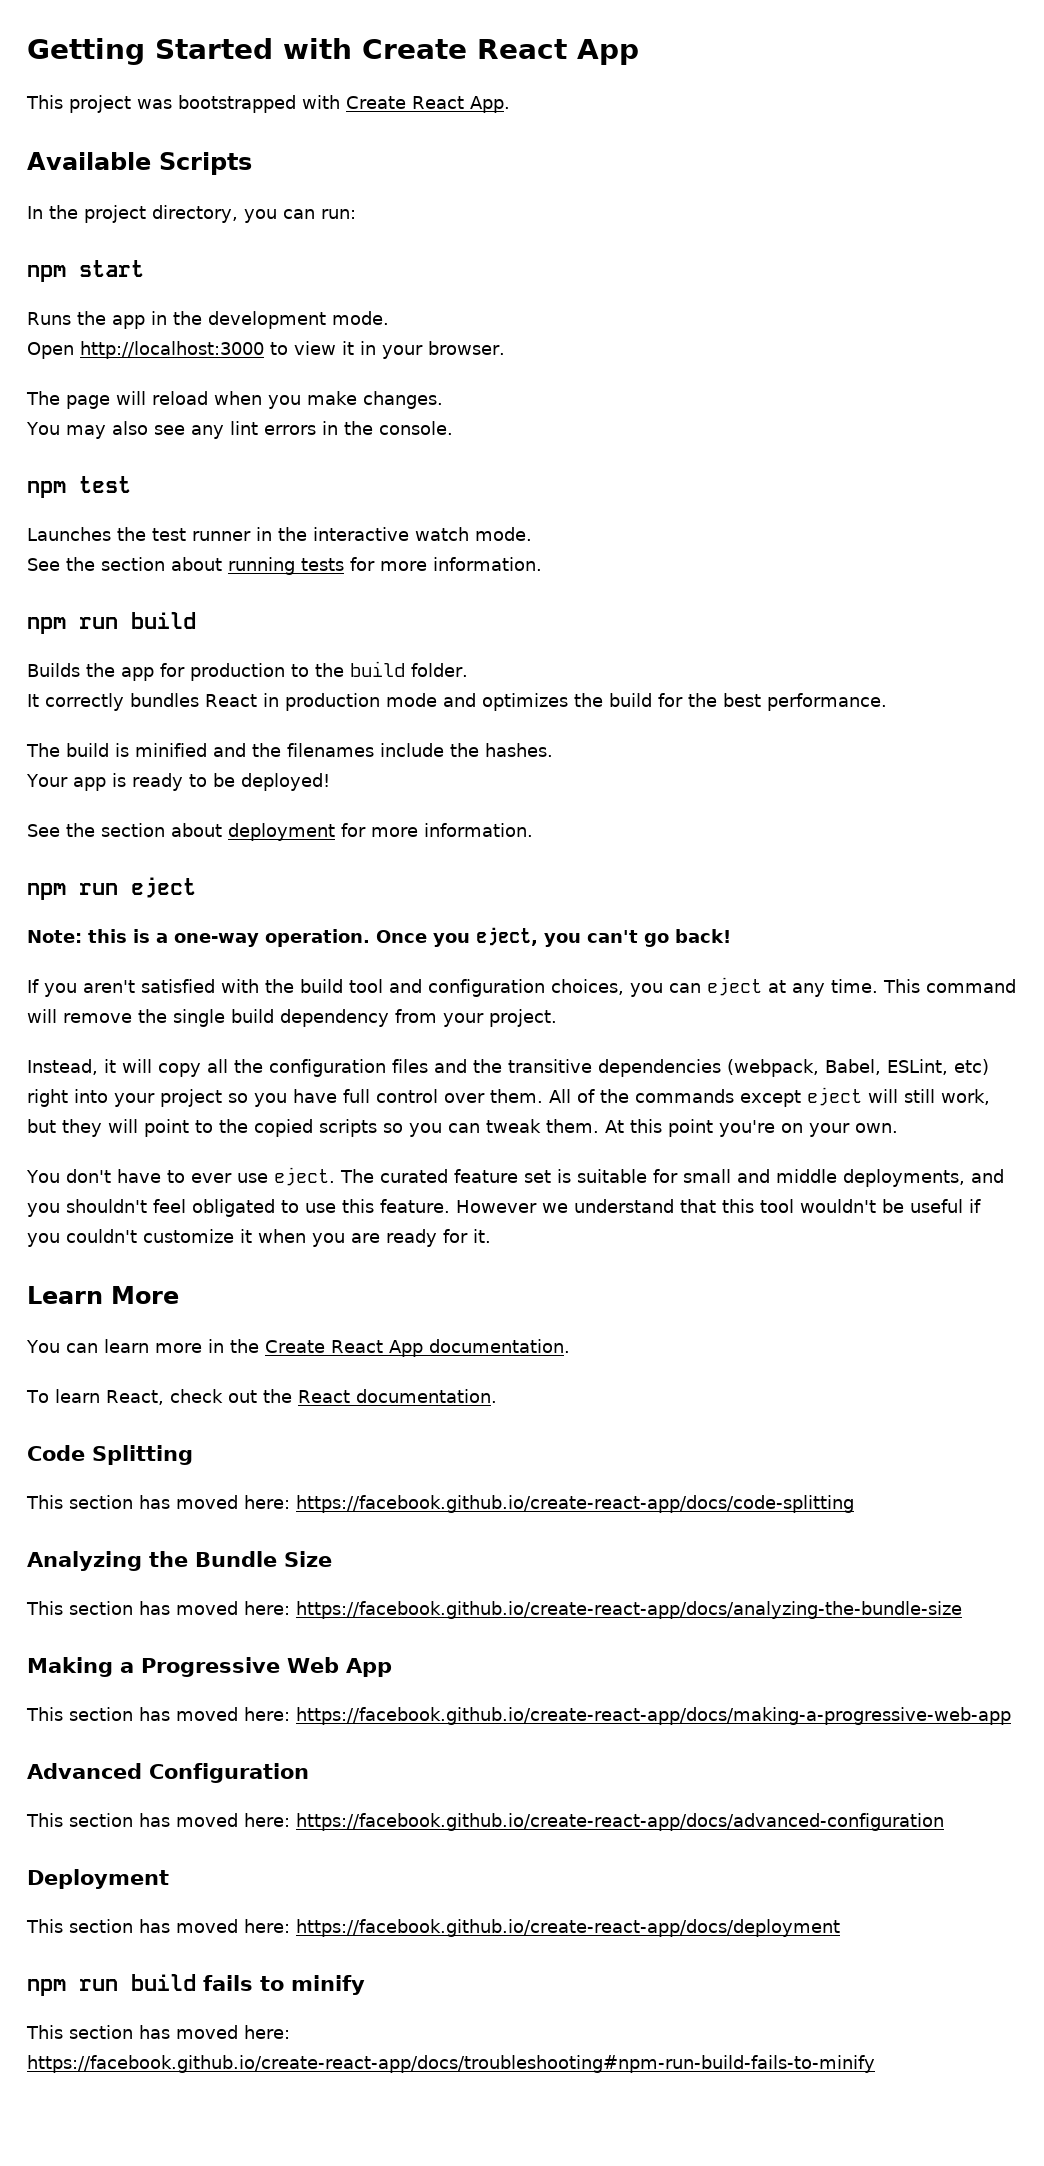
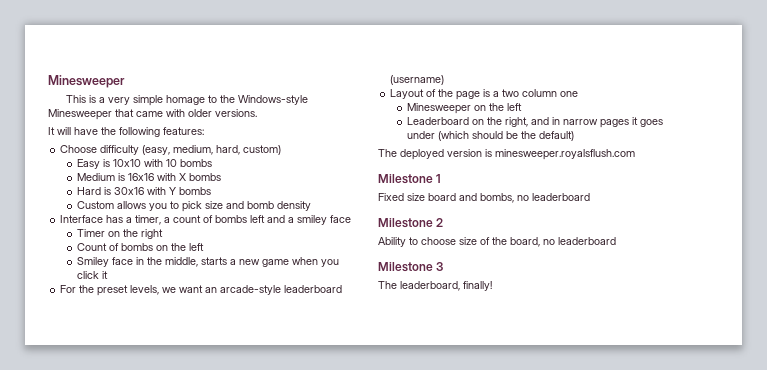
[27,38,639,65] [26,95,510,113] [27,152,252,175] [27,205,356,223] [27,260,144,282] [27,311,389,329] [27,341,505,359] [26,391,443,409] [26,421,453,439] [27,476,131,498] [27,527,532,541] [27,557,542,575] [27,612,196,634] [27,661,468,681] [27,693,887,711] [26,743,553,757] [26,773,330,791] [27,823,533,841] [27,877,196,900] [27,927,731,947] [27,977,1016,997] [27,1009,557,1027] [27,1059,989,1077] [27,1087,990,1107] [27,1119,898,1137] [26,1167,1004,1187] [27,1199,981,1217] [27,1229,491,1247] [27,1286,179,1304] [26,1339,570,1357] [26,1389,497,1405] [27,1445,193,1465] [26,1495,854,1513] [27,1551,332,1571] [26,1601,962,1619] [27,1657,392,1677] [26,1707,1011,1725] [27,1763,309,1783] [26,1813,944,1831] [27,1869,169,1889] [26,1919,840,1937] [27,1974,365,1996] [26,2025,290,2039] [27,2055,875,2073] Getting Started with Create React App // This project was bootstrapped with Create React App. // Available Scripts // In the project directory, you can run: // npm start // Runs the app in the development mode. // Open http://localhost:3000 to view it in your browser. // The page will reload when you make changes. // You may also see any lint errors in the console. // npm test // Launches the test runner in the interactive watch mode. // See the section about running tests for more information. // npm run build // Builds the app for production to the build folder. // It correctly bundles React in production mode and optimizes the build for the best performance. // The build is minified and the filenames include the hashes. // Your app is ready to be deployed! // See the section about deployment for more information. // npm run eject // Note: this is a one-way operation. Once you eject, you can't go back! // If you aren't satisfied with the build tool and configuration choices, you can eject at any time. This command will remove the single build dependency from your project. // Instead, it will copy all the configuration files and the transitive dependencies (webpack, Babel, ESLint, etc) right into your project so you have full control over them. All of the commands except eject will still work, but they will point to the copied scripts so you can tweak them. At this point you're on your own. // You don't have to ever use eject. The curated feature set is suitable for small and middle deployments, and you shouldn't feel obligated to use this feature. However we understand that this tool wouldn't be useful if you couldn't customize it when you are ready for it. // Learn More // You can learn more in the Create React App documentation. // To learn React, check out the React documentation. // Code Splitting // This section has moved here: https://facebook.github.io/create-react-app/docs/code-splitting // Analyzing the Bundle Size // This section has moved here: https://facebook.github.io/create-react-app/docs/analyzing-the-bundle-size // Making a Progressive Web App // This section has moved here: https://facebook.github.io/create-react-app/docs/making-a-progressive-web-app // Advanced Configuration // This section has moved here: https://facebook.github.io/create-react-app/docs/advanced-configuration // Deployment // This section has moved here: https://facebook.github.io/create-react-app/docs/deployment // npm run build fails to minify // This section has moved here: https://facebook.github.io/create-react-app/docs/troubleshooting#npm-run-build-fails-to-minify -> [48,75,125,88] [66,95,309,106] [48,109,257,120] [48,127,204,137] [60,145,282,155] [76,159,212,169] [76,173,221,181] [76,187,211,195] [76,201,311,212] [60,215,352,225] [76,229,163,239] [76,243,204,251] [76,257,339,267] [76,271,108,279] [60,285,343,296] [390,75,445,85] [390,89,579,100] [406,103,522,114] [406,117,663,128] [406,131,574,141] [378,149,635,160] [378,174,442,184] [378,193,590,203] [378,218,444,228] [378,237,616,247] [378,262,444,272] [378,281,492,291] Minesweeper // This is a very simple homage to the Windows-style Minesweeper that came with older versions. // It will have the following features: // Choose difficulty (easy, medium, hard, custom) // Easy is 10x10 with 10 bombs // Medium is 16x16 with X bombs // Hard is 30x16 with Y bombs // Custom allows you to pick size and bomb density // Interface has a timer, a count of bombs left and a smiley face // Timer on the right // Count of bombs on the left // Smiley face in the middle, starts a new game when you click it // For the preset levels, we want an arcade-style leaderboard (username) // Layout of the page is a two column one // Minesweeper on the left // Leaderboard on the right, and in narrow pages it goes under (which should be the default) // The deployed version is minesweeper.royalsflush.com // Milestone 1 // Fixed size board and bombs, no leaderboard // Milestone 2 // Ability to choose size of the board, no leaderboard // Milestone 3 // The leaderboard, finally!

